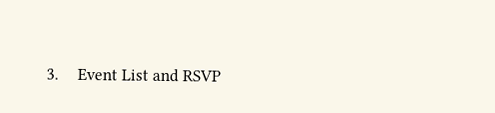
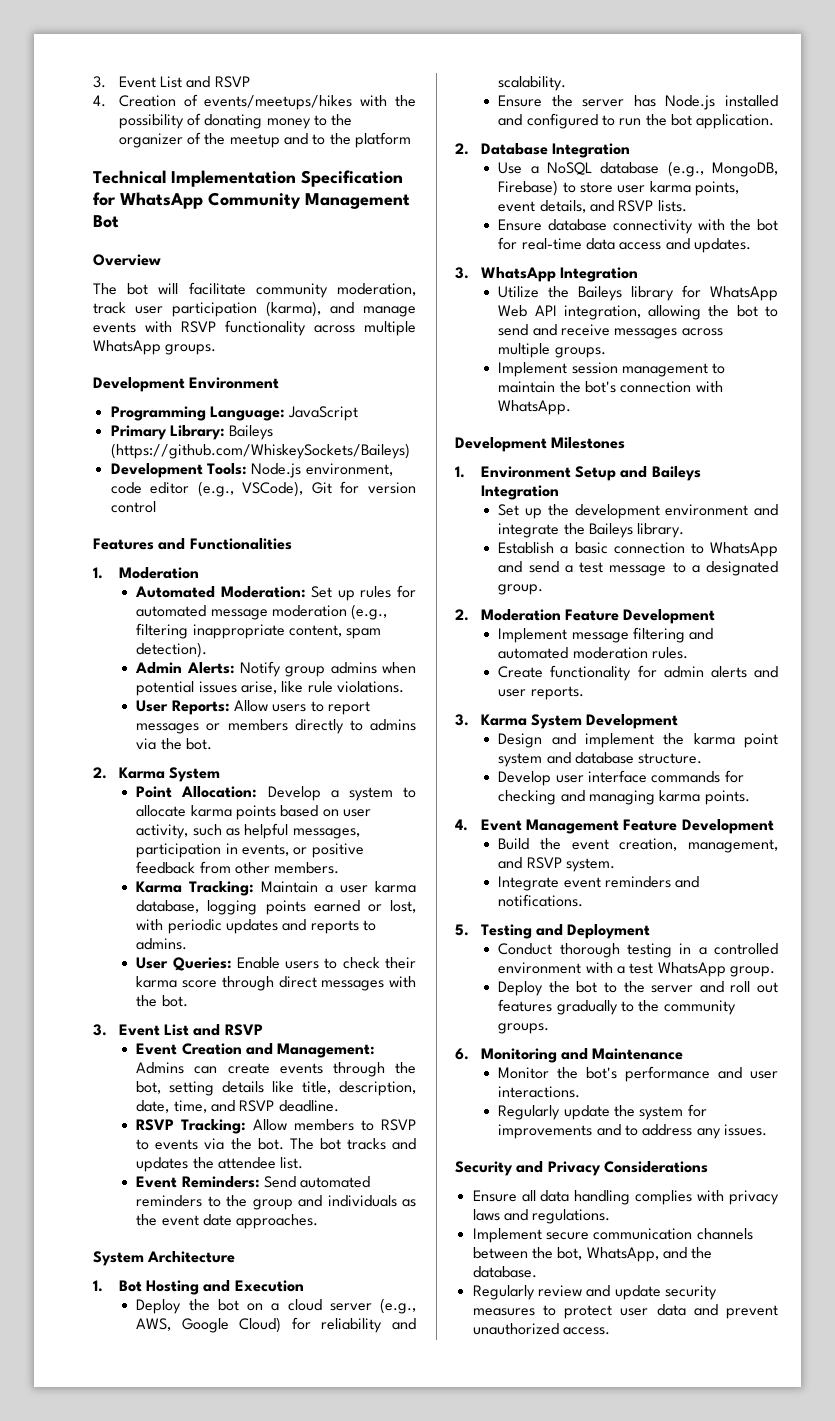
[46,67,222,83] 3. Event List and RSVP -> [93,76,250,88] [93,94,416,110] [118,113,353,129] [118,132,411,148] [93,170,403,187] [93,192,410,209] [93,215,119,228] [93,254,161,266] [93,282,417,298] [93,301,416,317] [93,320,416,336] [93,340,217,355] [93,377,280,392] [110,406,359,421] [110,425,274,440] [110,443,410,459] [110,463,393,478] [110,481,416,497] [110,501,156,513] [93,538,292,550] [93,567,199,579] [135,585,416,601] [136,604,388,620] [136,623,382,639] [136,642,208,658] [135,661,416,677] [136,681,404,696] [136,700,370,715] [136,719,417,734] [136,738,212,750] [93,767,221,782] [136,786,416,801] [136,805,371,820] [136,823,360,839] [136,843,364,858] [136,861,340,874] [136,881,416,896] [136,900,417,915] [136,919,376,934] [136,938,188,950] [136,957,417,971] [136,976,416,991] [136,995,188,1007] [93,1024,263,1036] [136,1043,376,1058] [136,1062,416,1077] [136,1081,416,1096] [136,1100,339,1113] [136,1119,417,1134] [136,1138,416,1150] [136,1157,304,1172] [136,1176,371,1188] [136,1195,416,1210] [136,1214,319,1229] [93,1251,236,1266] [93,1280,304,1295] [136,1298,416,1314] [136,1317,416,1333] [498,76,567,91] [498,95,778,110] [498,113,775,129] [455,143,631,158] [498,161,778,177] [498,180,739,196] [498,200,687,213] [498,219,778,234] [498,237,751,253] [455,267,639,282] [498,285,778,301] [498,305,778,320] [498,324,723,339] [498,343,606,358] [498,362,726,377] [498,381,723,393] [498,400,572,415] [455,437,626,452] [455,466,701,481] [480,485,559,500] [498,504,778,519] [498,523,685,538] [498,542,778,557] [498,561,778,576] [498,584,544,595] [455,609,716,624] [498,627,714,643] [498,647,688,659] [498,665,778,681] [498,686,584,700] [455,714,679,729] [498,733,778,748] [498,752,703,767] [498,770,744,786] [498,790,750,805] [455,819,774,834] [498,838,778,853] [498,857,615,872] [498,876,700,891] [498,894,584,907] [455,924,651,939] [498,943,778,958] [498,962,775,977] [498,981,778,996] [498,999,736,1015] [498,1023,550,1034] [455,1048,684,1063] [498,1066,778,1082] [498,1086,581,1098] [498,1104,707,1120] [498,1124,767,1139] [455,1161,708,1176] [472,1190,779,1205] [472,1209,611,1224] [472,1228,753,1243] [472,1247,713,1262] [472,1266,537,1278] [472,1285,717,1300] [472,1304,778,1319] [472,1323,610,1335] 3. Event List and RSVP // 4. Creation of events/meetups/hikes with the possibility of donating money to the organizer of the meetup and to the platform // Technical Implementation Specification for WhatsApp Community Management Bot // Overview // The bot will facilitate community moderation, track user participation (karma), and manage events with RSVP functionality across multiple WhatsApp groups. // Development Environment // Programming Language: JavaScript // Primary Library: Baileys (https://github.com/WhiskeySockets/Baileys) // Development Tools: Node.js environment, code editor (e.g., VSCode), Git for version control // Features and Functionalities // 1. Moderation // Automated Moderation: Set up rules for automated message moderation (e.g., filtering inappropriate content, spam detection). // Admin Alerts: Notify group admins when potential issues arise, like rule violations. // User Reports: Allow users to report messages or members directly to admins via the bot. // 2. Karma System // Point Allocation: Develop a system to allocate karma points based on user activity, such as helpful messages, participation in events, or positive feedback from other members. // Karma Tracking: Maintain a user karma database, logging points earned or lost, with periodic updates and reports to admins. // User Queries: Enable users to check their karma score through direct messages with the bot. // 3. Event List and RSVP // Event Creation and Management: Admins can create events through the bot, setting details like title, description, date, time, and RSVP deadline. // RSVP Tracking: Allow members to RSVP to events via the bot. The bot tracks and updates the attendee list. // Event Reminders: Send automated reminders to the group and individuals as the event date approaches. // System Architecture // 1. Bot Hosting and Execution // Deploy the bot on a cloud server (e.g., AWS, Google Cloud) for reliability and scalability. // Ensure the server has Node.js installed and configured to run the bot application. // 2. Database Integration // Use a NoSQL database (e.g., MongoDB, Firebase) to store user karma points, event details, and RSVP lists. // Ensure database connectivity with the bot for real-time data access and updates. // 3. WhatsApp Integration // Utilize the Baileys library for WhatsApp Web API integration, allowing the bot to send and receive messages across multiple groups. // Implement session management to maintain the bot's connection with WhatsApp. // Development Milestones // 1. Environment Setup and Baileys Integration // Set up the development environment and integrate the Baileys library. // Establish a basic connection to WhatsApp and send a test message to a designated group. // 2. Moderation Feature Development // Implement message filtering and automated moderation rules. // Create functionality for admin alerts and user reports. // 3. Karma System Development // Design and implement the karma point system and database structure. // Develop user interface commands for checking and managing karma points. // 4. Event Management Feature Development // Build the event creation, management, and RSVP system. // Integrate event reminders and notifications. // 5. Testing and Deployment // Conduct thorough testing in a controlled environment with a test WhatsApp group. // Deploy the bot to the server and roll out features gradually to the community groups. // 6. Monitoring and Maintenance // Monitor the bot's performance and user interactions. // Regularly update the system for improvements and to address any issues. // Security and Privacy Considerations // Ensure all data handling complies with privacy laws and regulations. // Implement secure communication channels between the bot, WhatsApp, and the database. // Regularly review and update security measures to protect user data and prevent unauthorized access.

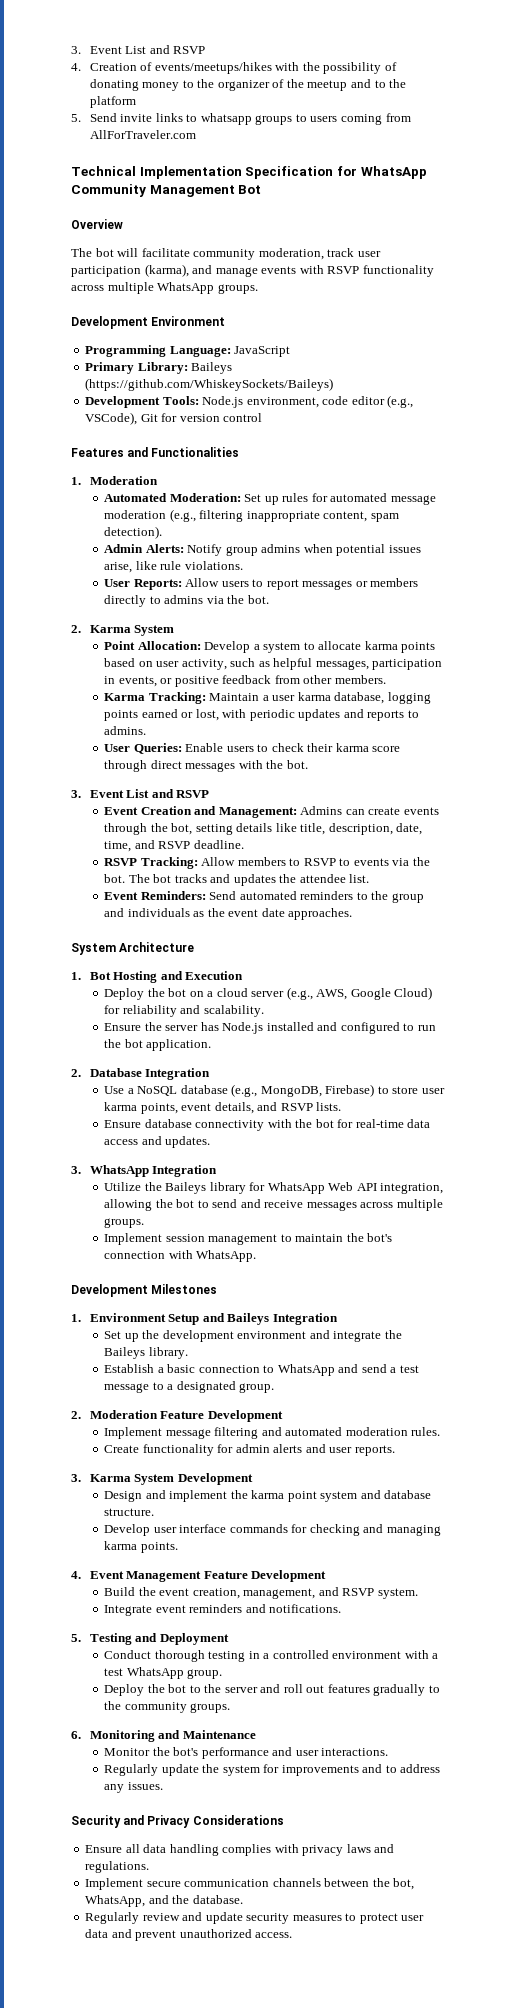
(411, 140) none -> [71,113,411,125] [89,130,196,139] // 5. Send invite links to whatsapp groups to users coming from AllForTraveler.com

